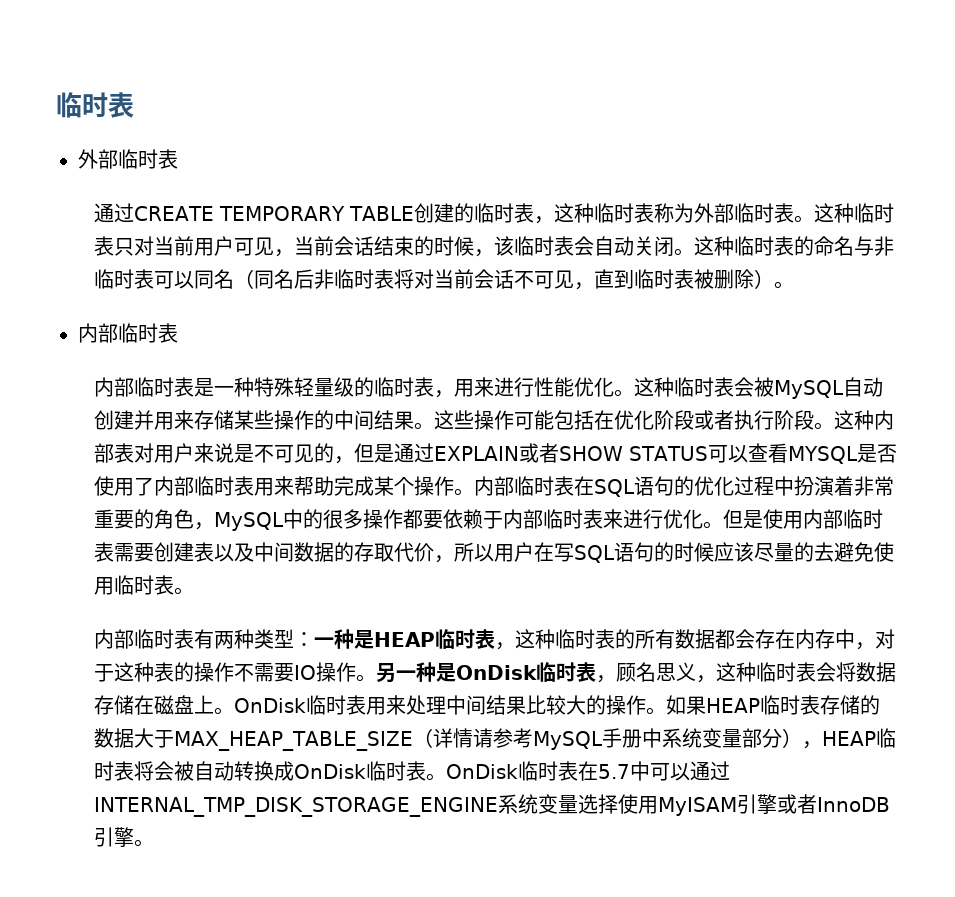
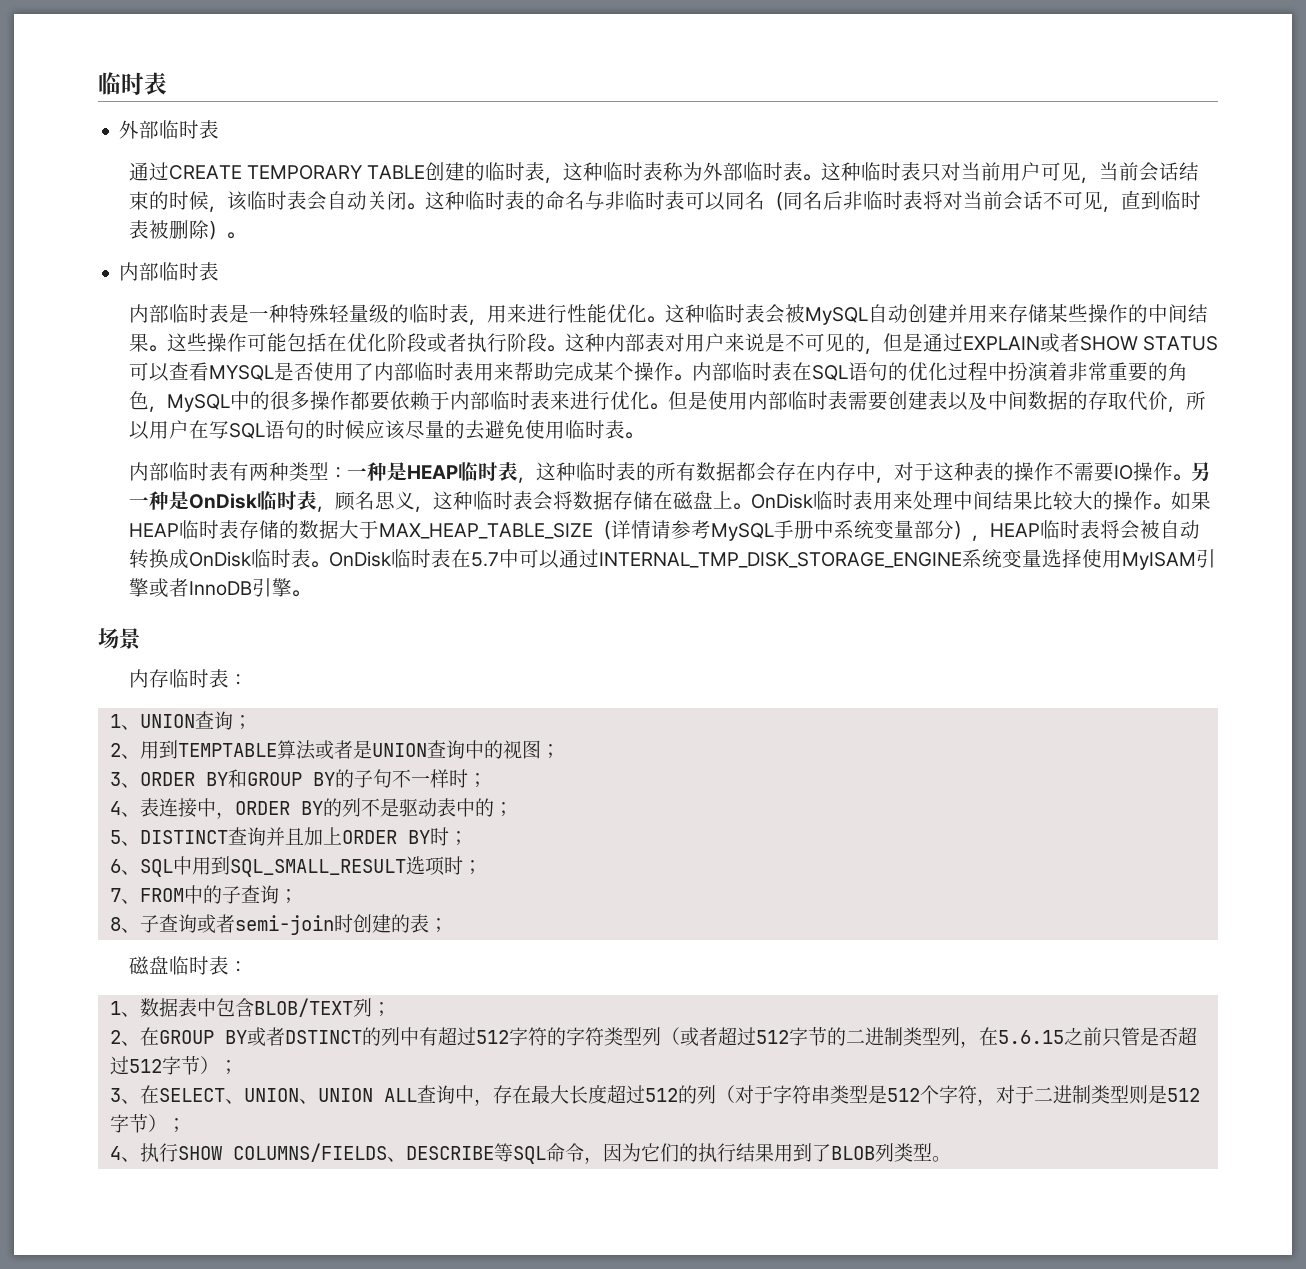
(154, 843) none -> [98,628,141,650] [128,669,247,688] [109,711,252,730] [109,740,560,760] [109,769,487,788] [109,798,513,819] [109,827,468,846] [109,856,482,877] [109,885,298,904] [109,914,448,935] [128,956,247,976] [109,998,391,1017] [109,1026,1197,1048] [109,1055,238,1075] [109,1085,1200,1106] [109,1113,186,1133] [109,1143,951,1164] // 场景 // 内存临时表： // 1、UNION查询； // 2、用到TEMPTABLE算法或者是UNION查询中的视图； // 3、ORDER BY和GROUP BY的子句不一样时； // 4、表连接中，ORDER BY的列不是驱动表中的； // 5、DISTINCT查询并且加上ORDER BY时； // 6、SQL中用到SQL_SMALL_RESULT选项时； // 7、FROM中的子查询； // 8、子查询或者semi-join时创建的表； // 磁盘临时表： // 1、数据表中包含BLOB/TEXT列； // 2、在GROUP BY或者DSTINCT的列中有超过512字符的字符类型列（或者超过512字节的二进制类型列，在5.6.15之前只管是否超过512字节）； // 3、在SELECT、UNION、UNION ALL查询中，存在最大长度超过512的列（对于字符串类型是512个字符，对于二进制类型则是512字节）； // 4、执行SHOW COLUMNS/FIELDS、DESCRIBE等SQL命令，因为它们的执行结果用到了BLOB列类型。

